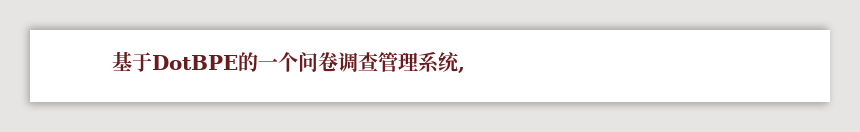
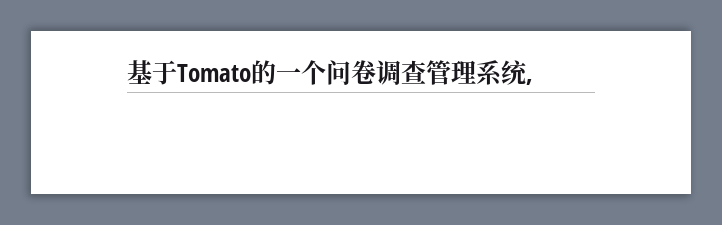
[152,55,238,70] DotBPE -> [177,64,251,82] Tomato

